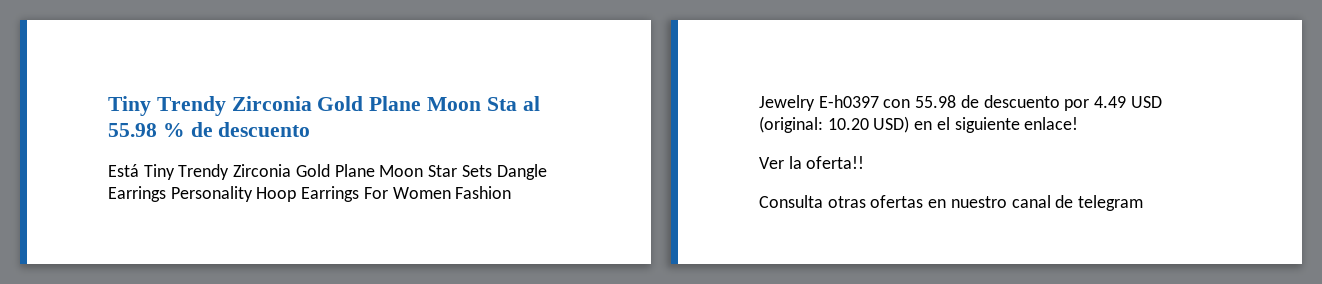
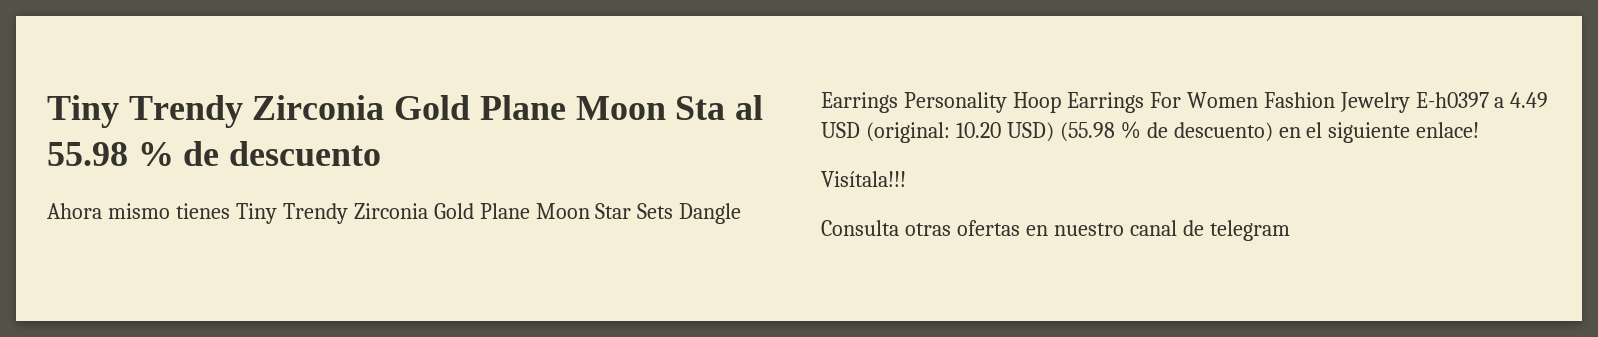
[108,164,139,177] Está -> [47,203,230,219] Ahora mismo tienes
[883,95,1090,111] con 55.98 de descuento por -> [1494,97,1505,108] a
(910, 124) none -> [1059,121,1273,142] (55.98 % de descuento)
[759,156,865,169] Ver la oferta!! -> [821,171,906,187] Visítala!!!

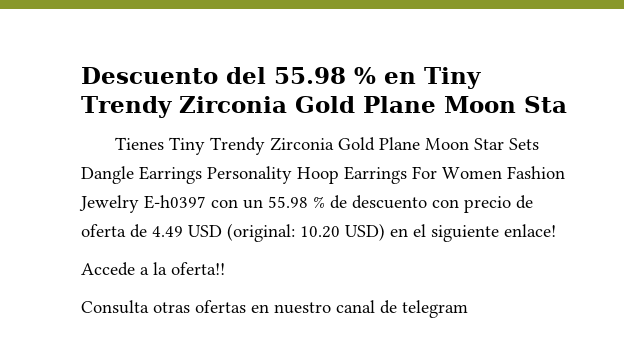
(47, 111) none -> [81,67,416,84] Descuento del 55.98 % en
[735,95,764,120] [47,141,382,166] [47,203,230,219] al 55.98 % de descuento // Ahora mismo tienes -> [114,137,164,150] // Tienes
[1494,97,1505,108] a -> [211,195,533,213] [81,224,147,238] con un 55.98 % de descuento con precio de oferta de
[1059,121,1273,142] (55.98 % de descuento) -> (385, 232) none
[821,171,906,187] Visítala!!! -> [81,262,225,276] Accede a la oferta!!

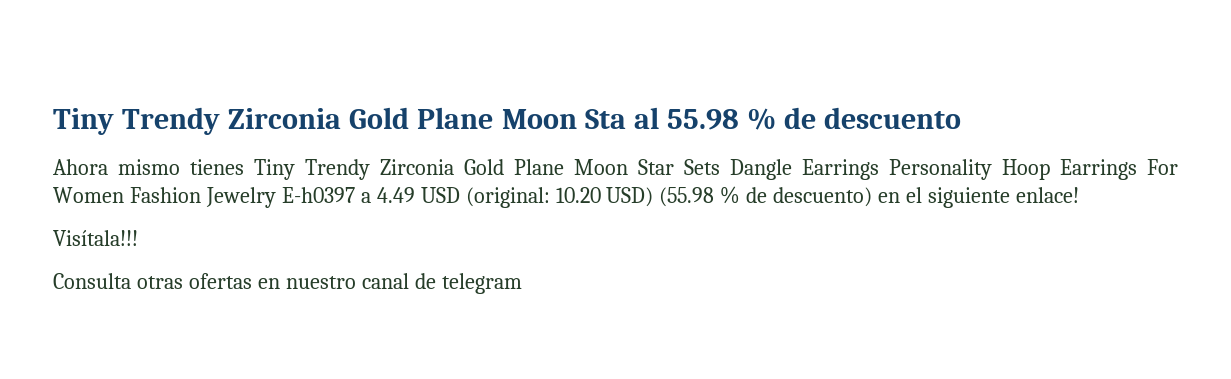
[81,67,416,84] Descuento del 55.98 % en -> (53, 121) none
[114,137,164,150] // Tienes -> [633,107,962,130] [53,159,244,175] al 55.98 % de descuento // Ahora mismo tienes
[211,195,533,213] [81,224,147,238] con un 55.98 % de descuento con precio de oferta de -> [360,192,371,203] a
(385, 232) none -> [659,186,873,207] (55.98 % de descuento)
[81,262,225,276] Accede a la oferta!! -> [53,230,138,246] Visítala!!!

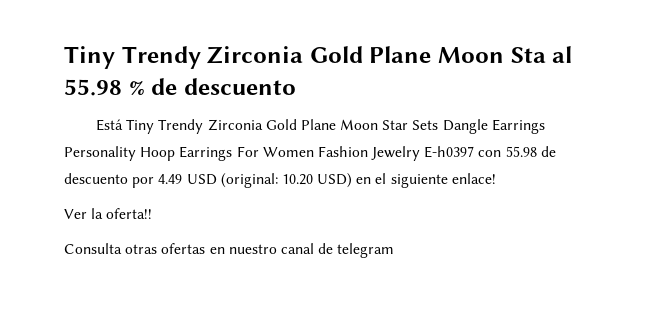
[53,159,244,175] Ahora mismo tienes -> [95,119,123,131] Está
[360,192,371,203] a -> [478,146,556,157] [64,173,155,188] con 55.98 de descuento por
[659,186,873,207] (55.98 % de descuento) -> (353, 180) none
[53,230,138,246] Visítala!!! -> [64,208,153,219] Ver la oferta!!

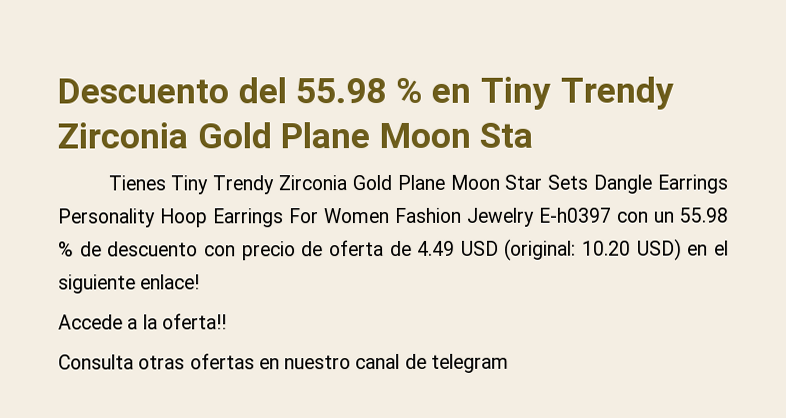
(64, 57) none -> [57,77,472,104] Descuento del 55.98 % en
[552,46,573,63] [64,78,296,96] [95,119,123,131] al 55.98 % de descuento // Está -> [107,175,166,191] // Tienes
[505,146,556,157] [64,173,155,188] 55.98 de descuento por -> [654,207,729,223] [58,240,412,261] un 55.98 % de descuento con precio de oferta de
[64,209,87,219] Ver -> [58,314,139,330] Accede a

